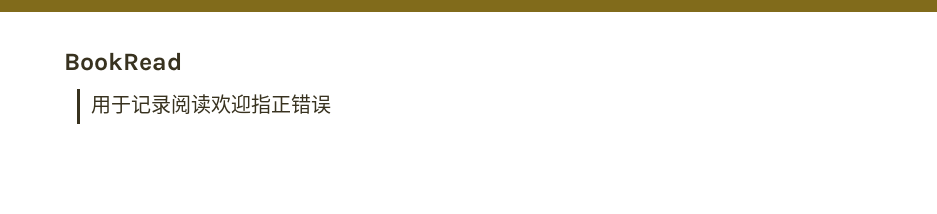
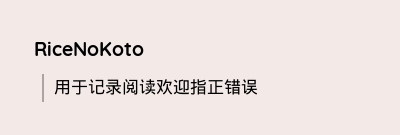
[64,52,182,71] BookRead -> [34,41,144,56] RiceNoKoto

